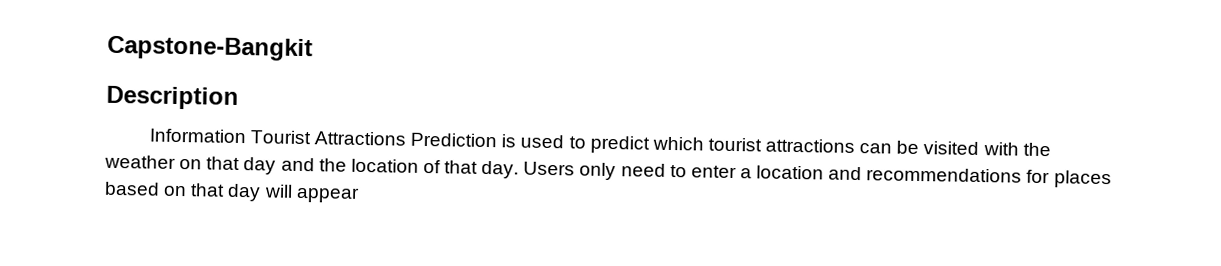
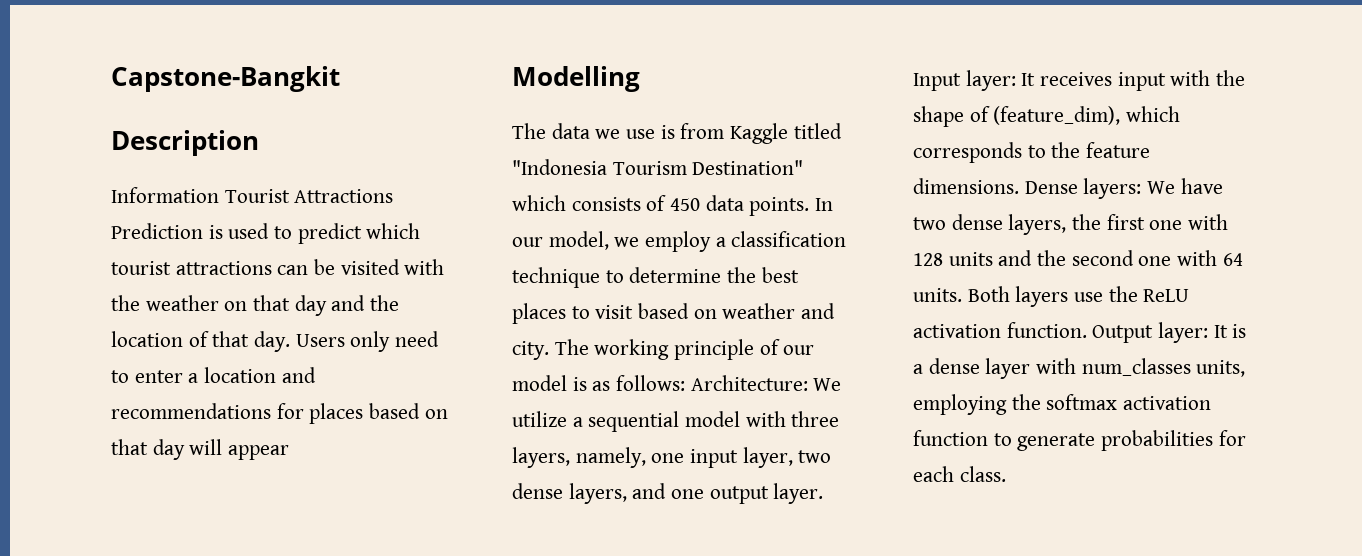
(360, 194) none -> [512,66,640,92] [512,123,842,144] [512,159,804,175] [512,195,834,216] [512,231,847,252] [512,267,799,288] [512,303,836,324] [512,339,815,360] [512,375,842,391] [512,411,840,432] [512,447,832,468] [512,483,824,504] [913,70,1246,91] [913,106,1181,127] [913,142,1151,163] [913,178,1223,199] [913,214,1229,235] [913,250,1243,266] [913,286,1190,307] [913,322,1247,343] [913,358,1246,379] [913,394,1212,415] [913,430,1246,451] [913,466,1006,482] // Modelling // The data we use is from Kaggle titled "Indonesia Tourism Destination" which consists of 450 data points. In our model, we employ a classification technique to determine the best places to visit based on weather and city. The working principle of our model is as follows: Architecture: We utilize a sequential model with three layers, namely, one input layer, two dense layers, and one output layer. Input layer: It receives input with the shape of (feature_dim), which corresponds to the feature dimensions. Dense layers: We have two dense layers, the first one with 128 units and the second one with 64 units. Both layers use the ReLU activation function. Output layer: It is a dense layer with num_classes units, employing the softmax activation function to generate probabilities for each class.

